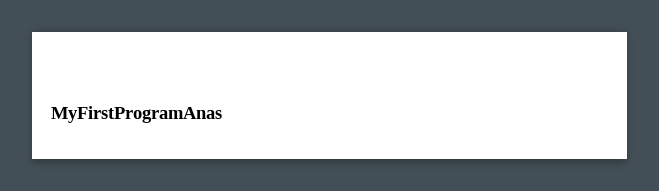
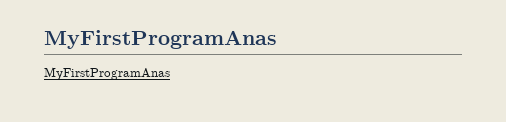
[51,106,222,123] MyFirstProgramAnas -> [44,30,277,49] [44,67,170,80] MyFirstProgramAnas // MyFirstProgramAnas

